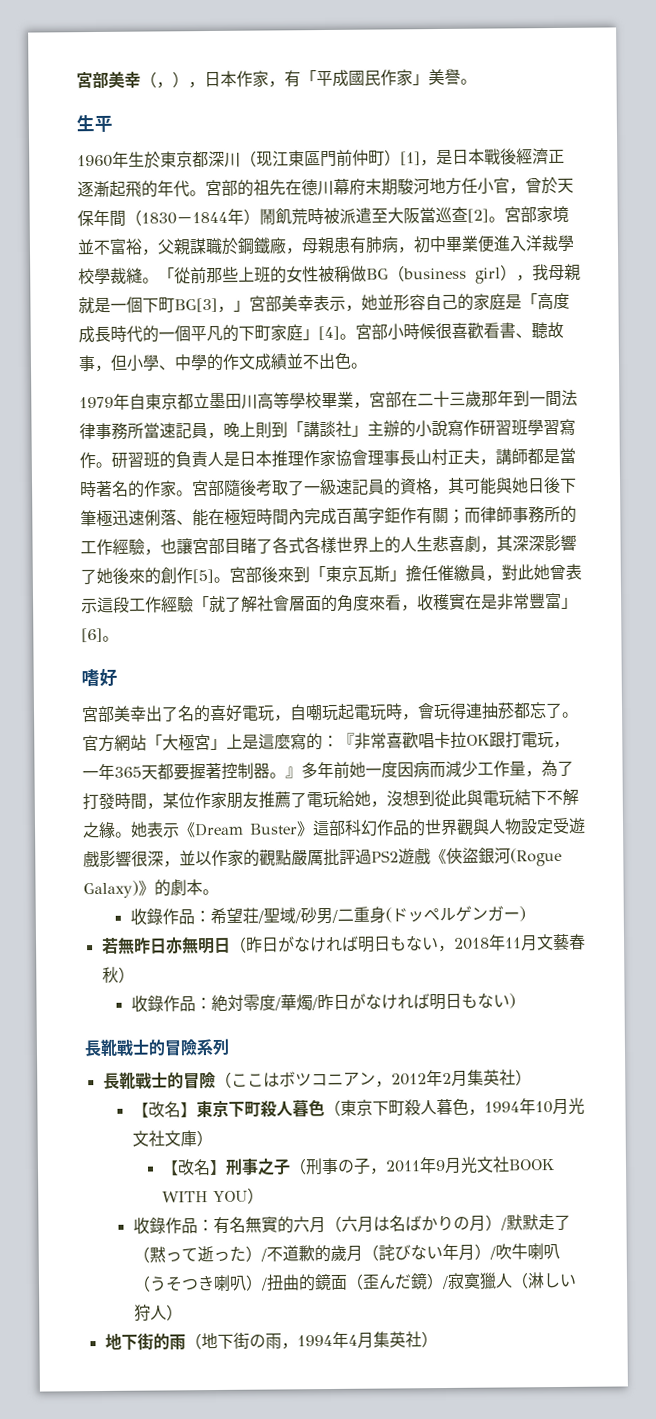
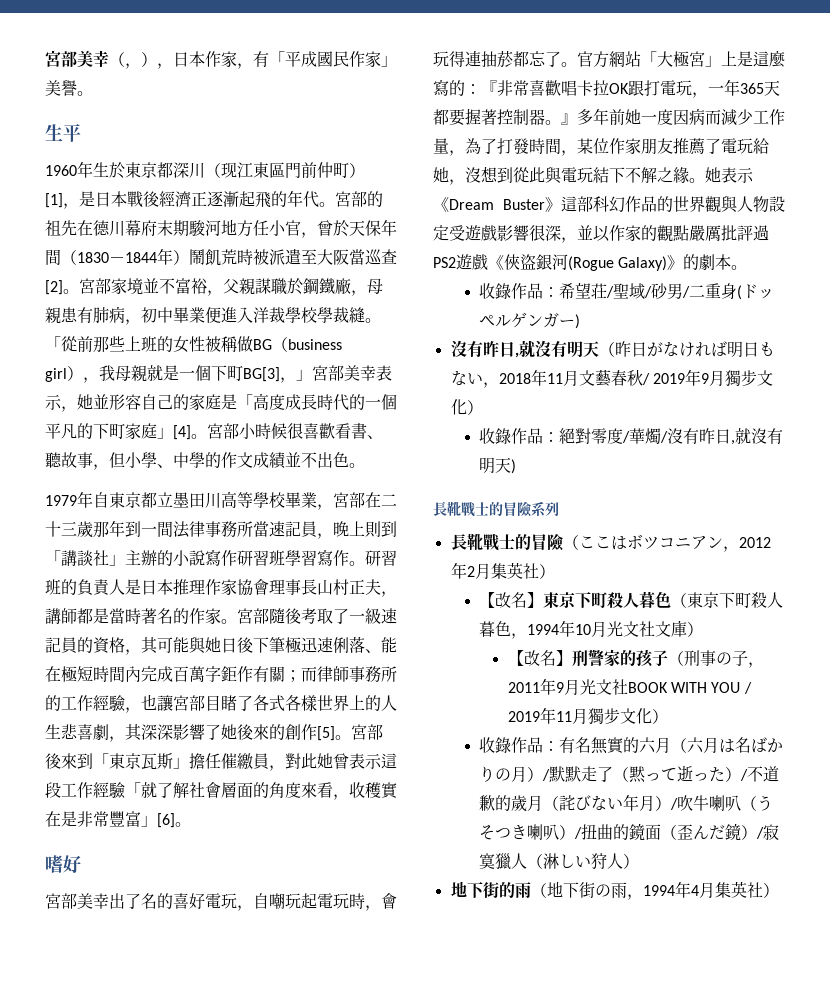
[100,936,231,955] 若無昨日亦無明日 -> [450,340,599,358] 沒有昨日,就沒有明天
[117,966,135,983] [130,994,244,1013] ） // 收錄作品：絶対 -> [641,369,773,386] [450,399,483,415] [479,428,592,444] / 2019年9月獨步文化） // 收錄作品：絕對
[316,992,510,1011] 昨日がなければ明日もない -> [667,428,784,445] [479,457,512,474] 沒有昨日,就沒有明天
[241,1157,276,1176] 事之 -> [587,649,653,667] 警家的孩
(249, 1196) none -> [743,682,752,694] [507,707,652,724] / 2019年11月獨步文化

